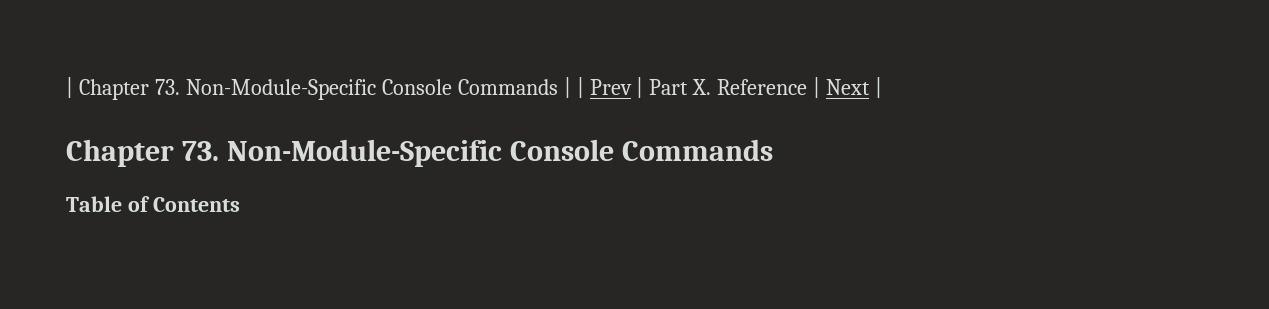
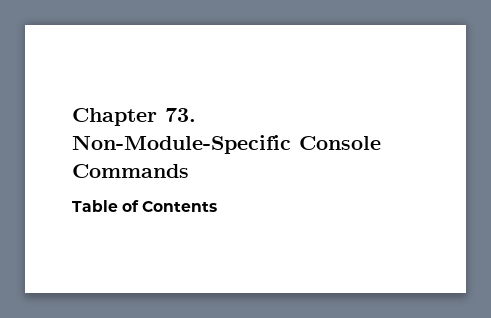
[66,77,883,100] | Chapter 73. Non-Module-Specific Console Commands | | Prev | Part X. Reference | Next | // -> (72, 117) none

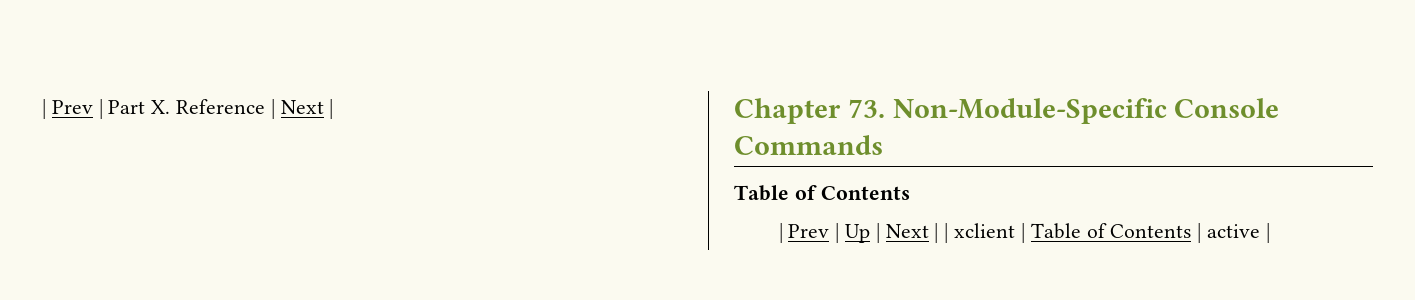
(72, 117) none -> [42,99,334,119] | Prev | Part X. Reference | Next | //
(218, 206) none -> [778,223,1270,243] // | Prev | Up | Next | | xclient | Table of Contents | active |

